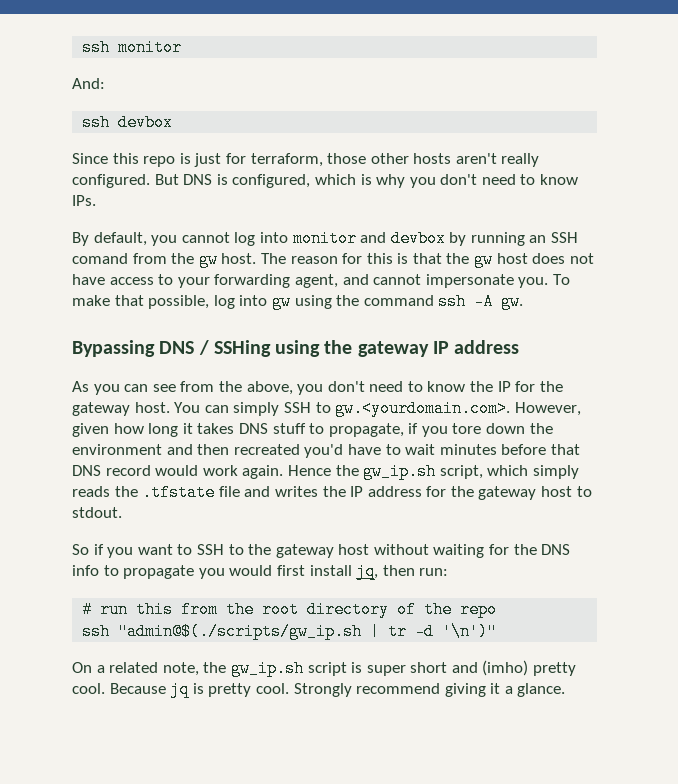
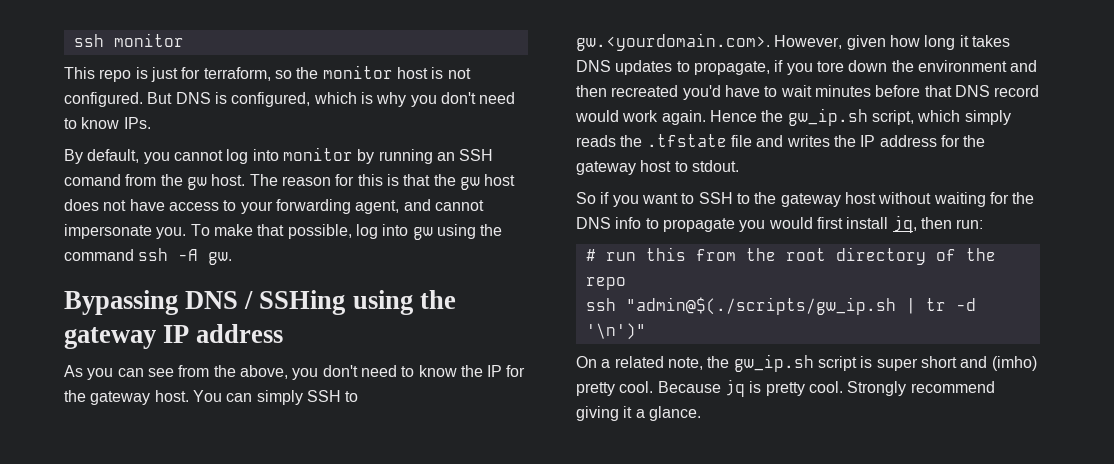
[72,78,105,89] [82,114,174,131] [72,153,139,164] And: // ssh devbox // Since this -> [64,67,95,79] This
[327,153,540,167] those other hosts aren't really -> [274,65,471,79] so the monitor host is not
[360,230,446,247] and devbox -> (353, 154) none
[272,423,306,434] stuff -> [615,60,673,75] updates

